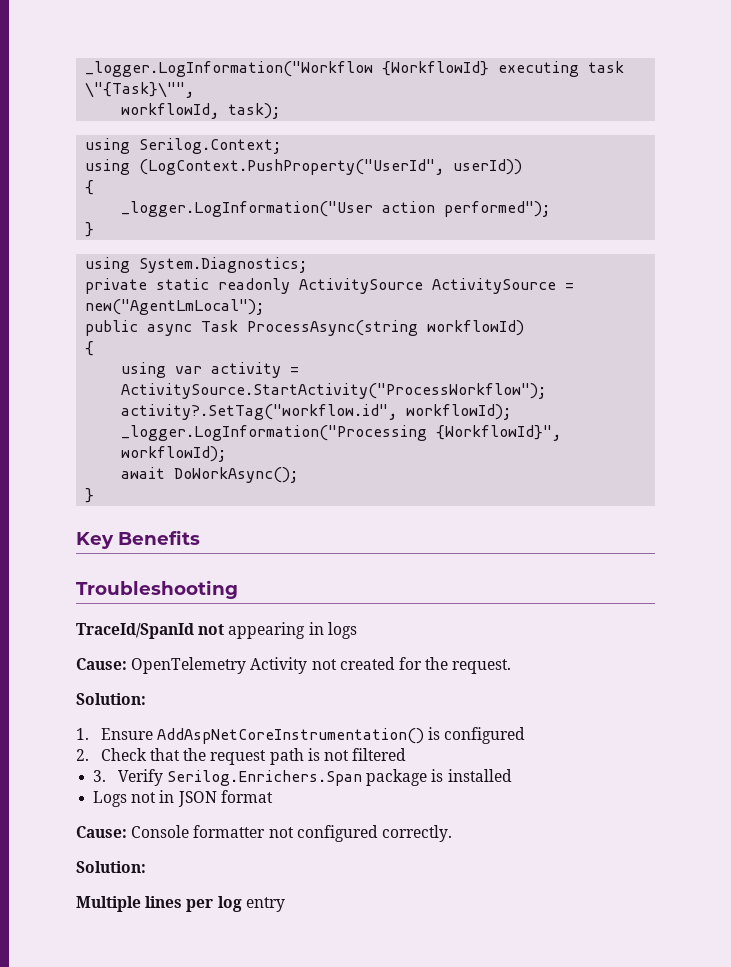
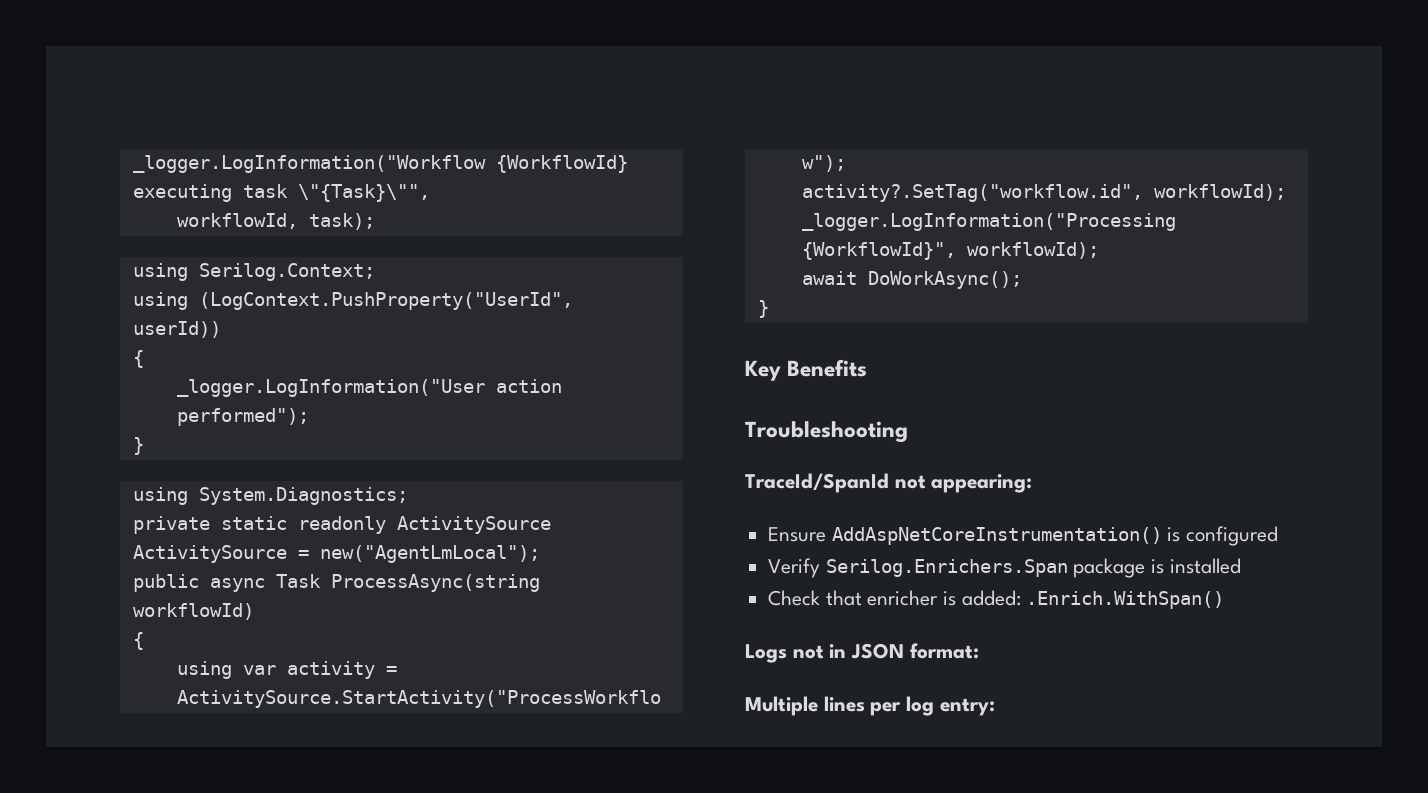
[228,622,357,639] [76,657,512,674] [76,693,146,705] [76,727,526,744] [76,748,407,765] [93,770,107,782] appearing in logs // Cause: OpenTelemetry Activity not created for the request. // Solution: // 1. Ensure AddAspNetCoreInstrumentation() is configured // 2. Check that the request path is not filtered // 3. -> [931,474,1033,493] [768,526,1279,546] appearing: // Ensure AddAspNetCoreInstrumentation() is configured //
[93,790,273,807] [76,825,452,842] [76,861,146,873] Logs not in JSON format // Cause: Console formatter not configured correctly. // Solution: -> [768,590,1225,609] [745,643,979,663] Check that enricher is added: .Enrich.WithSpan() // Logs not in JSON format:
[245,897,285,912] entry -> [939,698,995,716] entry:

